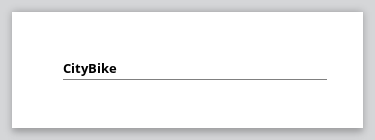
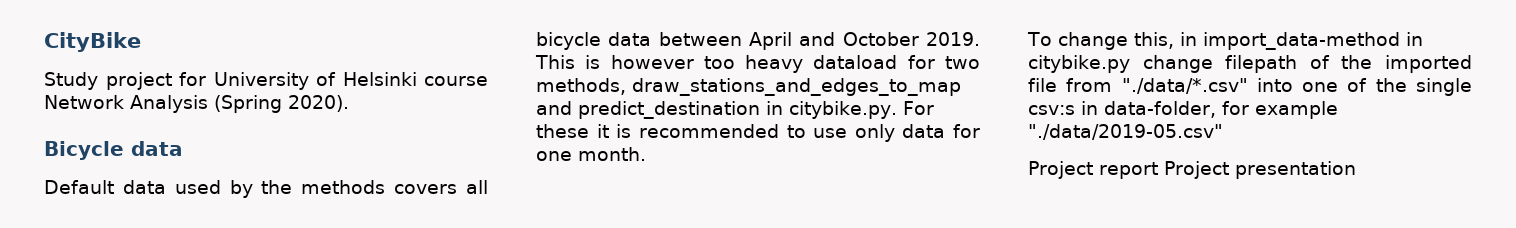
(117, 69) none -> [44,72,488,90] [44,95,349,113] [44,141,183,160] [44,180,488,198] [536,32,980,50] [535,55,980,73] [536,78,961,96] [536,101,934,119] [536,124,980,142] [536,147,646,161] [1027,32,1423,50] [1028,55,1472,73] [1028,78,1472,96] [1028,101,1338,119] [1028,124,1223,140] [1028,161,1356,179] // Study project for University of Helsinki course Network Analysis (Spring 2020). // Bicycle data // Default data used by the methods covers all bicycle data between April and October 2019. This is however too heavy dataload for two methods, draw_stations_and_edges_to_map and predict_destination in citybike.py. For these it is recommended to use only data for one month. // To change this, in import_data-method in citybike.py change filepath of the imported file from "./data/*.csv" into one of the single csv:s in data-folder, for example "./data/2019-05.csv" // Project report Project presentation

